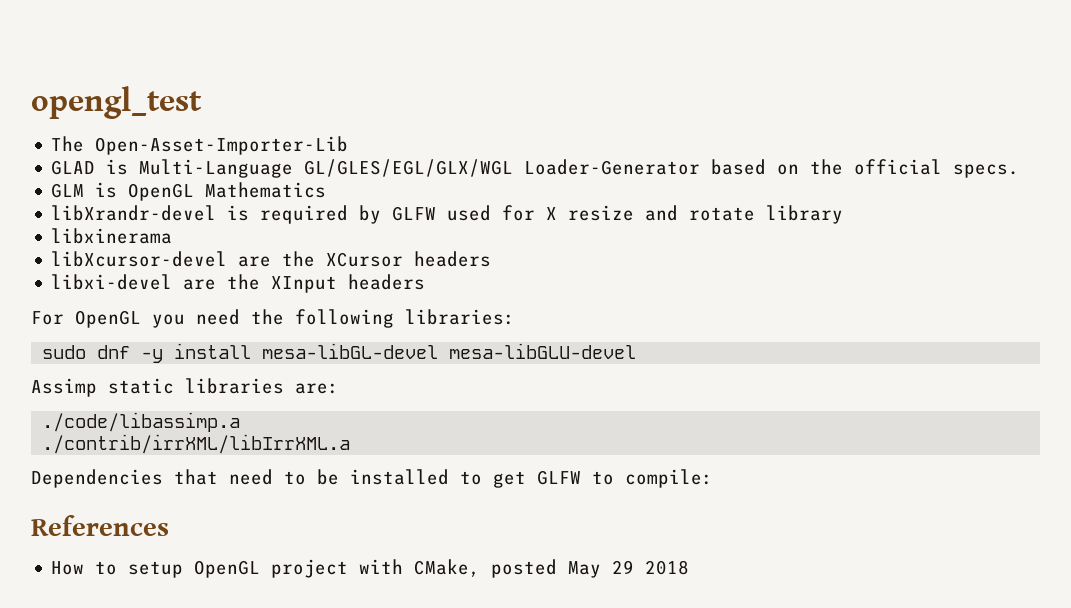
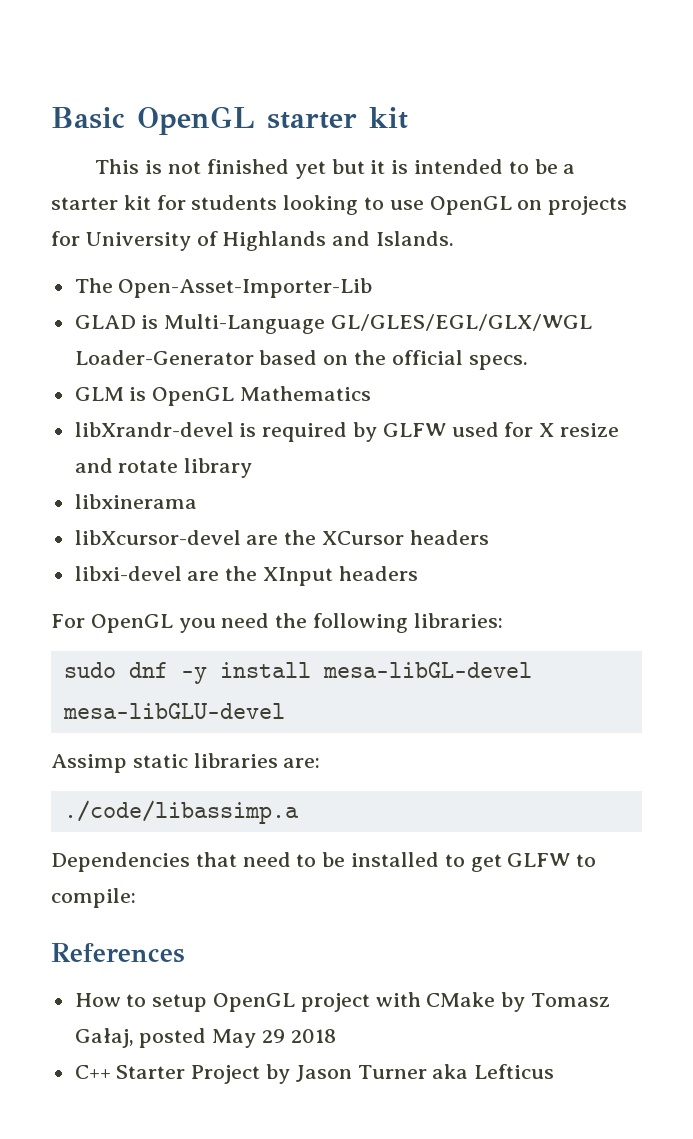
[31,86,202,119] opengl_test -> [51,106,408,135] [95,159,576,179] [51,195,628,215] [51,231,455,251] Basic OpenGL starter kit // This is not finished yet but it is intended to be a starter kit for students looking to use OpenGL on projects for University of Highlands and Islands.
[42,434,351,454] // ./contrib/irrXML/libIrrXML.a -> (299, 812) none
[414,559,481,577] CMake, -> [426,992,611,1012] [74,1028,134,1048] CMake by Tomasz Gałaj,
(690, 567) none -> [74,1064,555,1084] // C++ Starter Project by Jason Turner aka Lefticus

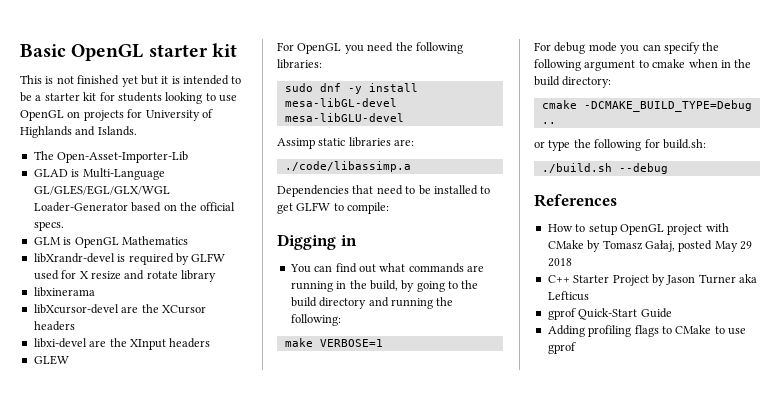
(418, 573) none -> [33,355,69,365] // GLEW
(136, 898) none -> [277,234,357,250] [289,263,484,273] [290,280,479,292] [290,297,454,309] [290,314,341,326] [284,338,383,347] [534,42,720,54] [534,59,752,71] [534,76,612,88] [541,100,752,112] [541,122,556,124] [534,139,706,151] [541,163,668,174] // Digging in // You can find out what commands are running in the build, by going to the build directory and running the following: // make VERBOSE=1 // For debug mode you can specify the following argument to cmake when in the build directory: // cmake -DCMAKE_BUILD_TYPE=Debug .. // or type the following for build.sh: // ./build.sh --debug
(555, 1071) none -> [547,308,672,320] [547,325,746,337] [547,342,576,354] // gprof Quick-Start Guide // Adding profiling flags to CMake to use gprof

